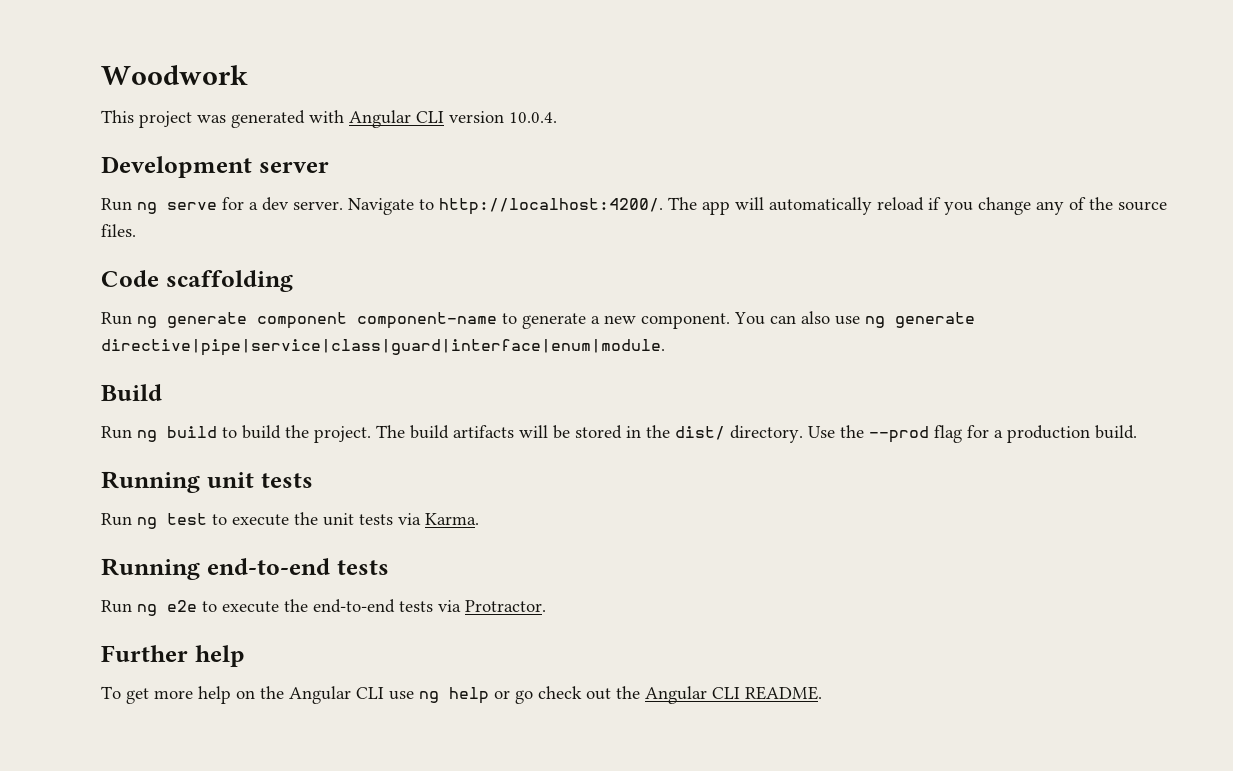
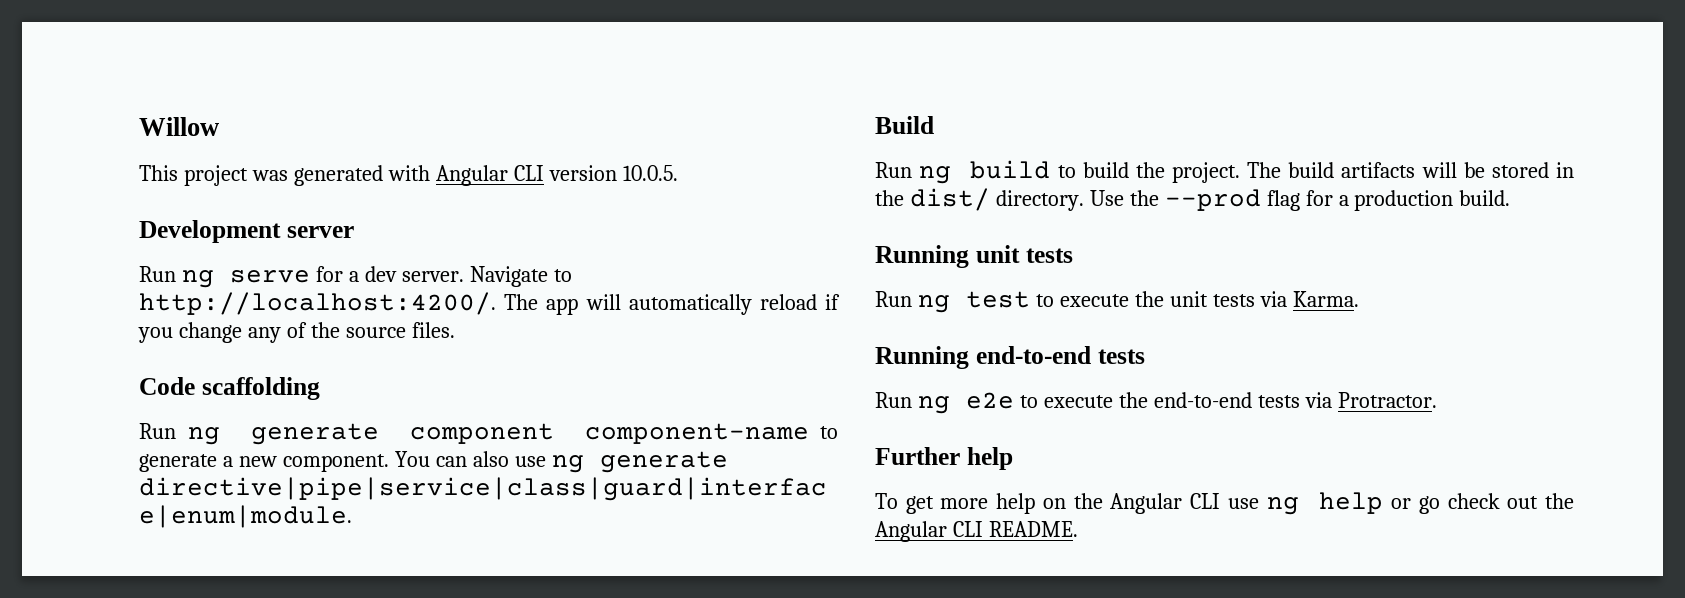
[101,65,248,85] Woodwork -> [139,117,219,136] Willow
[509,112,557,123] 10.0.4. -> [622,165,678,181] 10.0.5.

